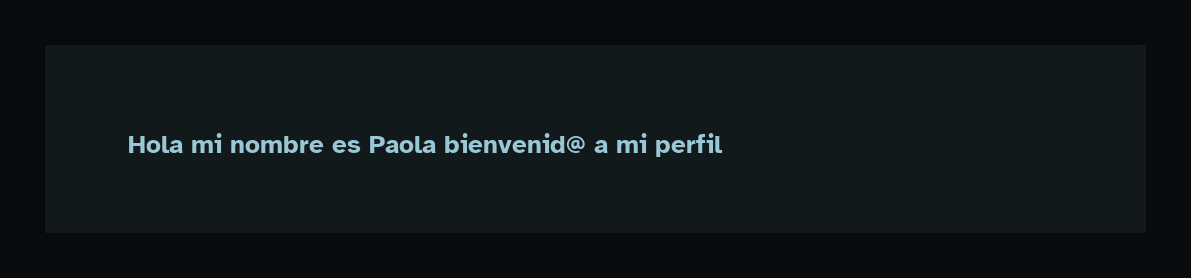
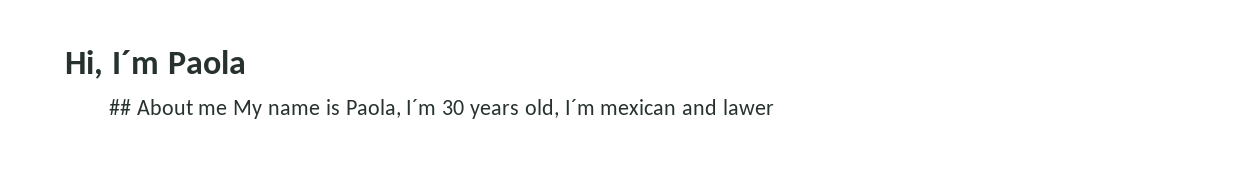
[128,133,723,157] Hola mi nombre es Paola bienvenid@ a mi perfil -> [65,50,247,79] [108,99,775,119] Hi, I´m Paola // ## About me My name is Paola, I´m 30 years old, I´m mexican and lawer

